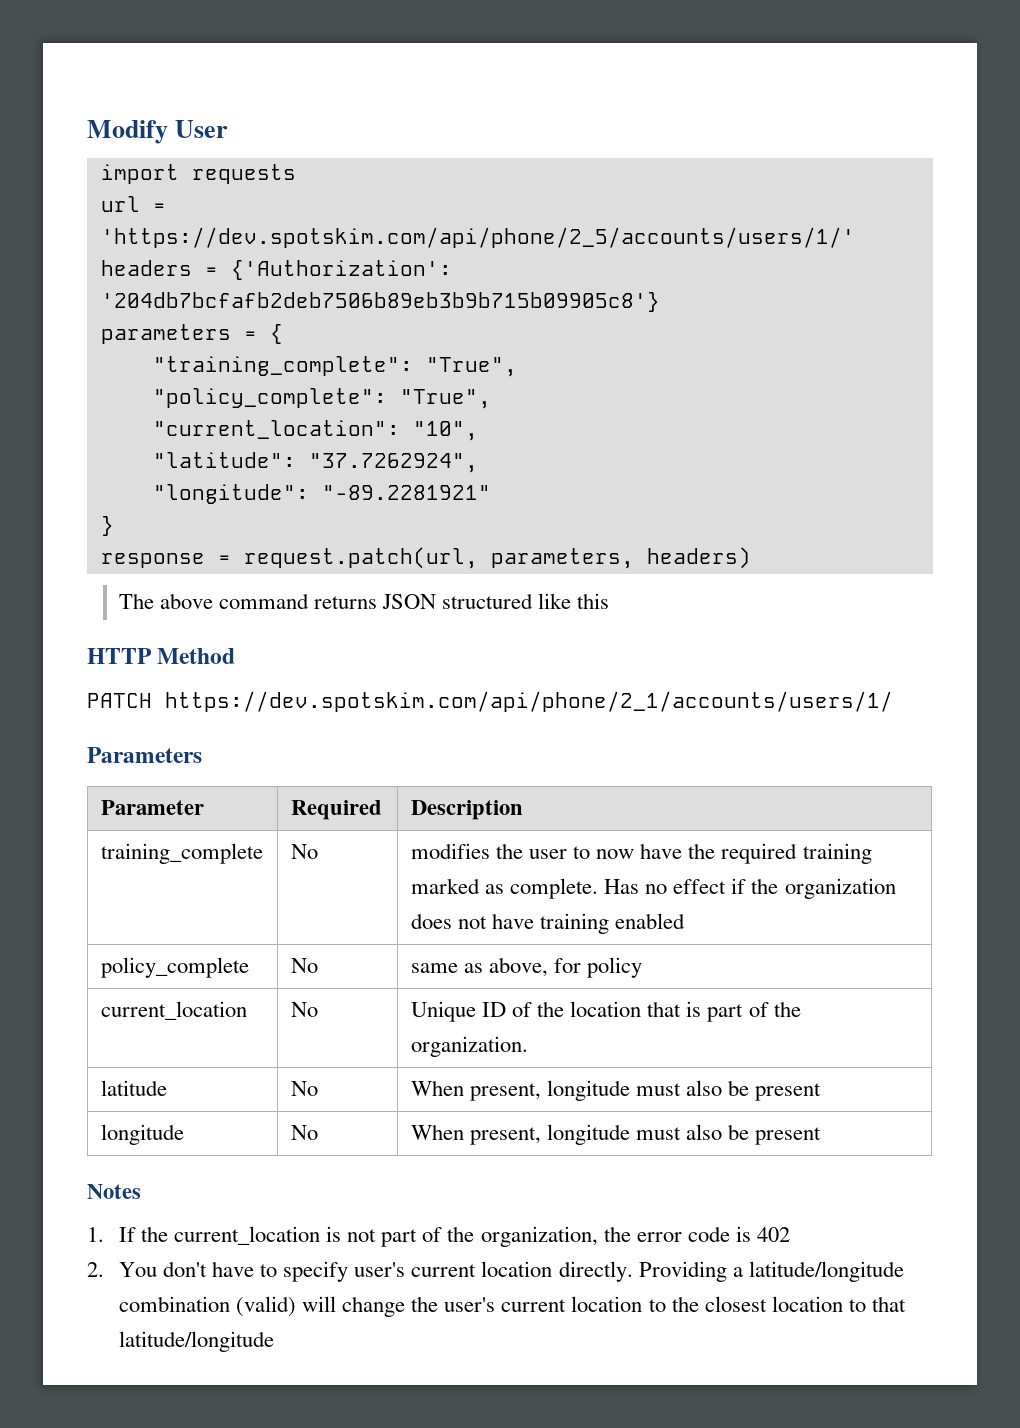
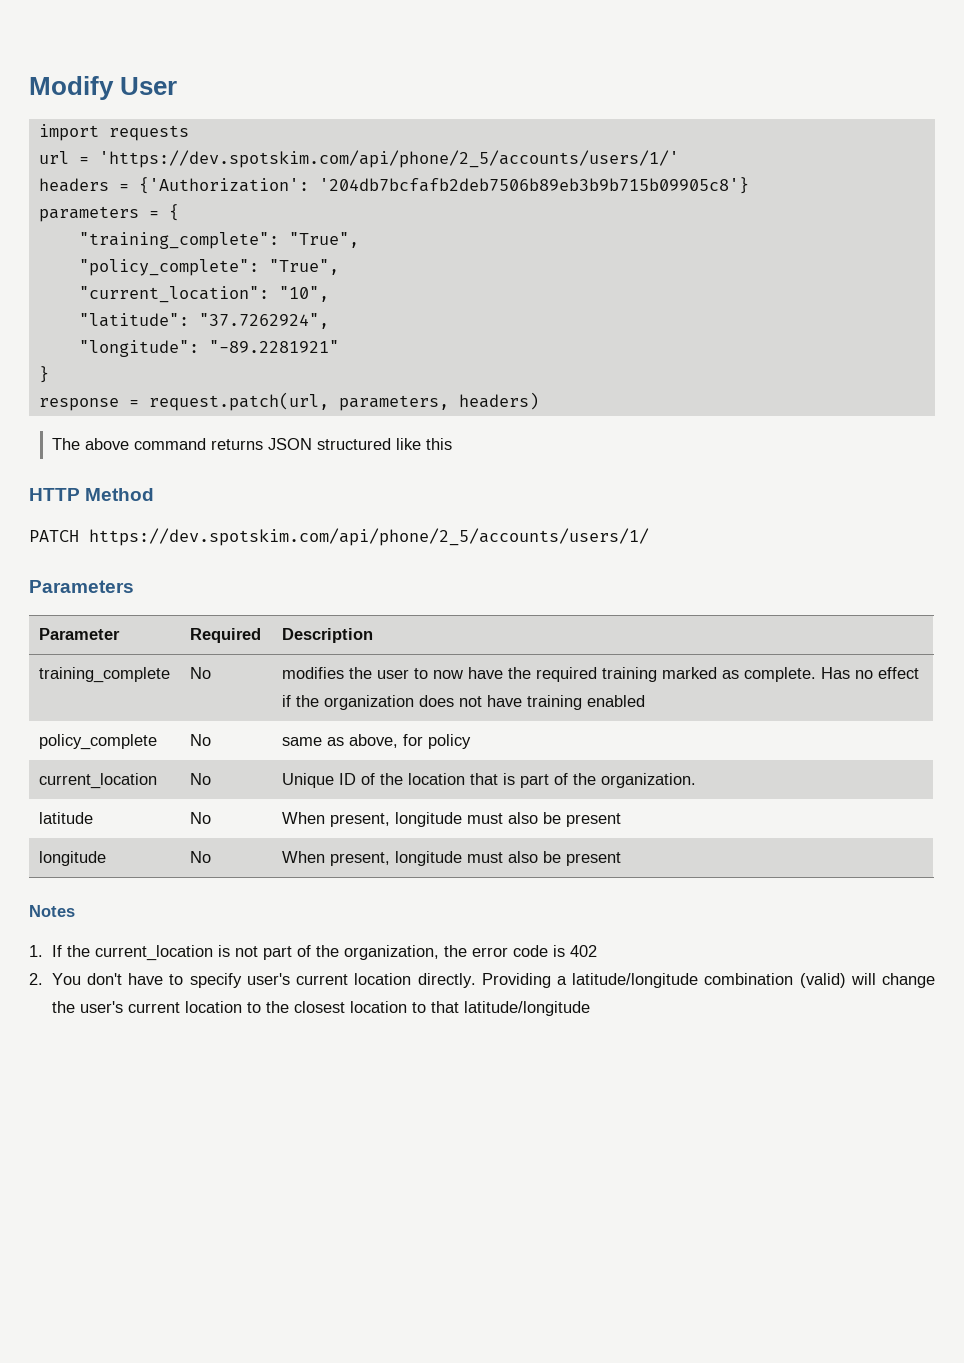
[165,691,893,712] https://dev.spotskim.com/api/phone/2_1/accounts/users/1/ -> [89,528,649,546] https://dev.spotskim.com/api/phone/2_5/accounts/users/1/

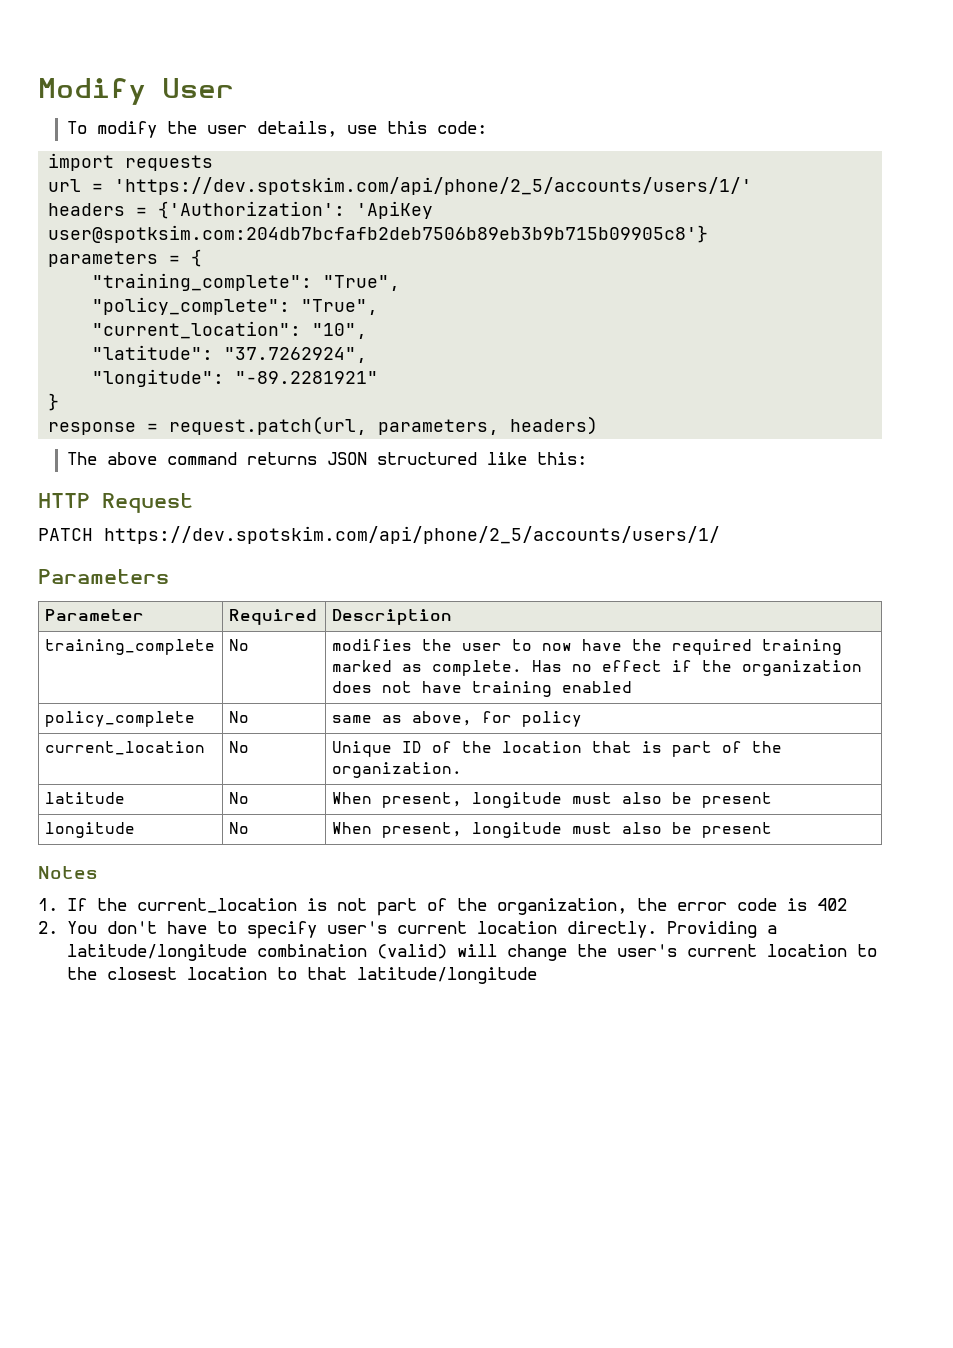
(178, 86) none -> [67,121,488,138] // To modify the user details, use this code:
[318,177,749,194] '204db7bcfafb2deb7506b89eb3b9b715b09905c8'} -> [356,201,434,219] [48,225,709,243] 'ApiKey user@spotksim.com:204db7bcfafb2deb7506b89eb3b9b715b09905c8'}
[425,438,452,450] this -> [537,452,588,465] this:
[85,488,155,501] Method -> [102,493,193,513] Request

